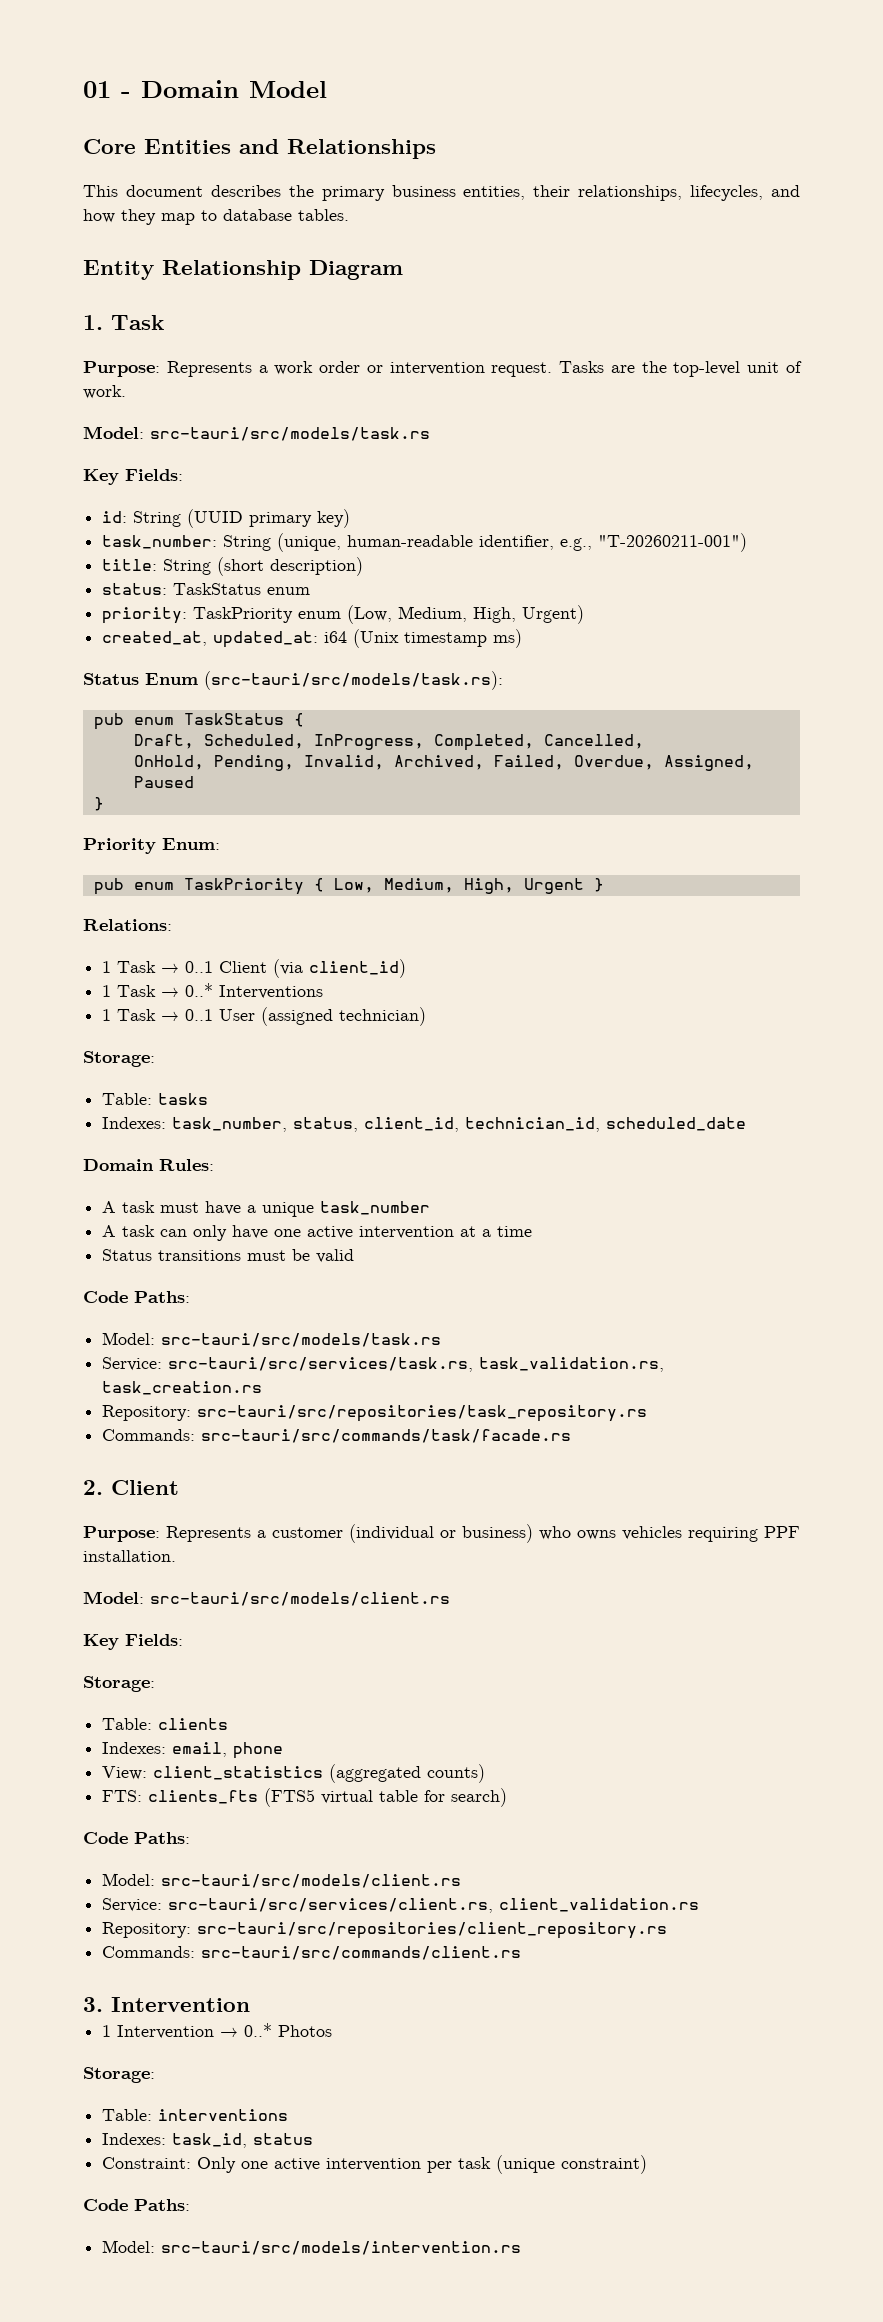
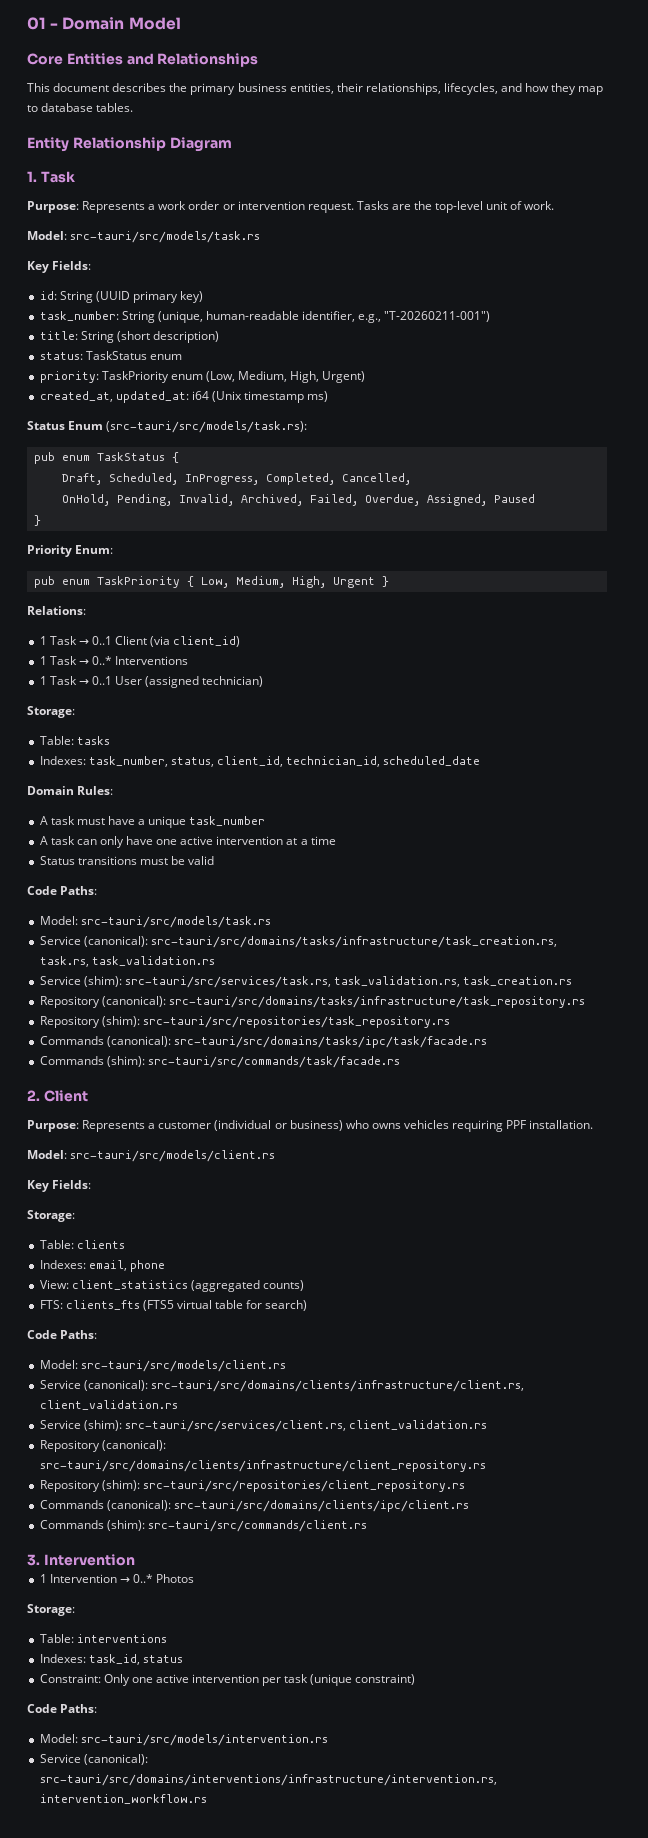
[102,1357,665,1372] [102,1381,263,1395] [102,1405,648,1422] [102,1429,196,1441] Service: src-tauri/src/services/task.rs, task_validation.rs, task_creation.rs // Repository: src-tauri/src/repositories/task_repository.rs // Commands: -> [39,936,557,948] [39,956,215,967] [39,976,573,988] [39,996,585,1008] [39,1016,450,1028] [39,1036,487,1048] [39,1056,145,1067] Service (canonical): src-tauri/src/domains/tasks/infrastructure/task_creation.rs, task.rs, task_validation.rs // Service (shim): src-tauri/src/services/task.rs, task_validation.rs, task_creation.rs // Repository (canonical): src-tauri/src/domains/tasks/infrastructure/task_repository.rs // Repository (shim): src-tauri/src/repositories/task_repository.rs // Commands (canonical): src-tauri/src/domains/tasks/ipc/task/facade.rs // Commands (shim):
[102,1898,700,1913] [102,1922,668,1939] [102,1946,196,1958] Service: src-tauri/src/services/client.rs, client_validation.rs // Repository: src-tauri/src/repositories/client_repository.rs // Commands: -> [39,1380,524,1392] [39,1400,178,1410] [39,1420,487,1432] [39,1440,166,1452] [39,1460,486,1472] [39,1480,465,1492] [39,1500,469,1512] [39,1520,145,1531] Service (canonical): src-tauri/src/domains/clients/infrastructure/client.rs, client_validation.rs // Service (shim): src-tauri/src/services/client.rs, client_validation.rs // Repository (canonical): src-tauri/src/domains/clients/infrastructure/client_repository.rs // Repository (shim): src-tauri/src/repositories/client_repository.rs // Commands (canonical): src-tauri/src/domains/clients/ipc/client.rs // Commands (shim):
(522, 2248) none -> [39,1754,148,1765] [39,1774,497,1786] [39,1794,207,1804] // Service (canonical): src-tauri/src/domains/interventions/infrastructure/intervention.rs, intervention_workflow.rs

